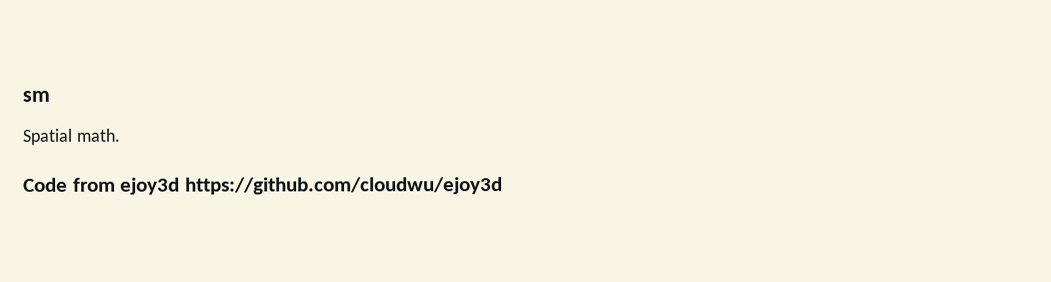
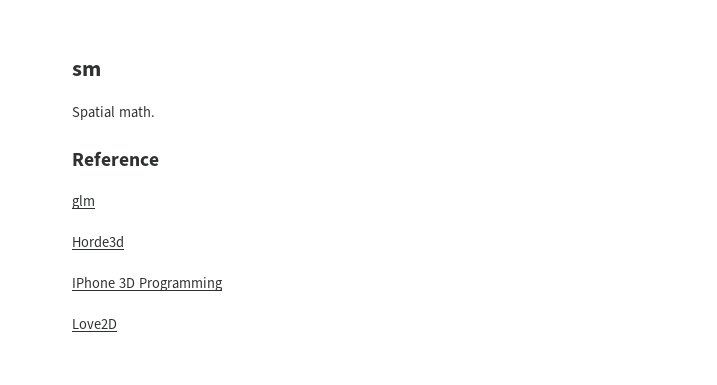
[23,177,503,195] Code from ejoy3d https://github.com/cloudwu/ejoy3d -> [72,151,159,166] [72,195,95,209] [72,236,124,248] [72,277,223,291] [72,319,117,329] Reference // glm // Horde3d // IPhone 3D Programming // Love2D

